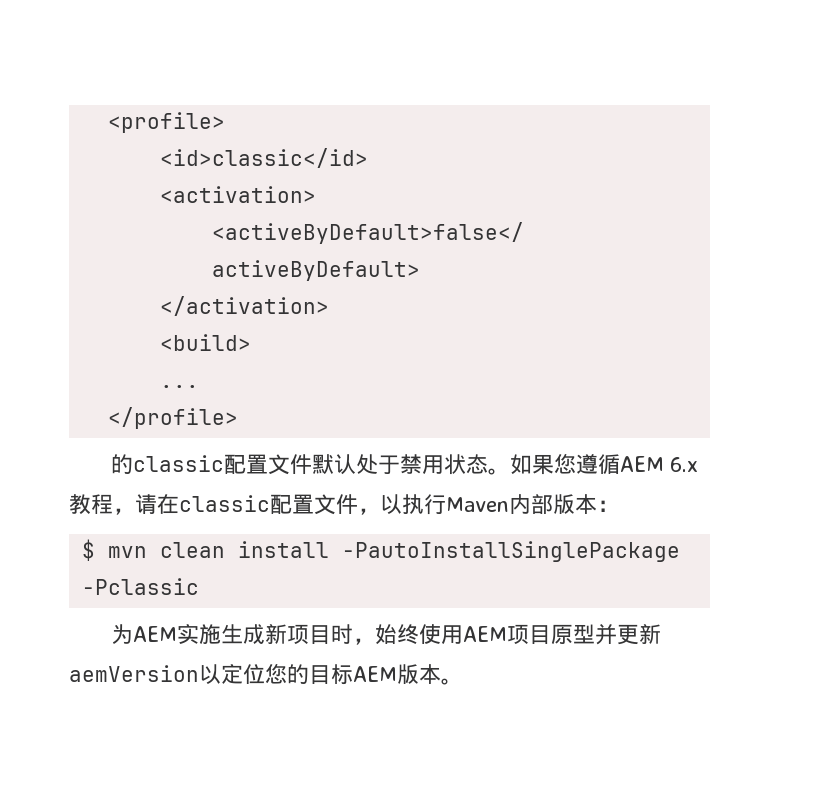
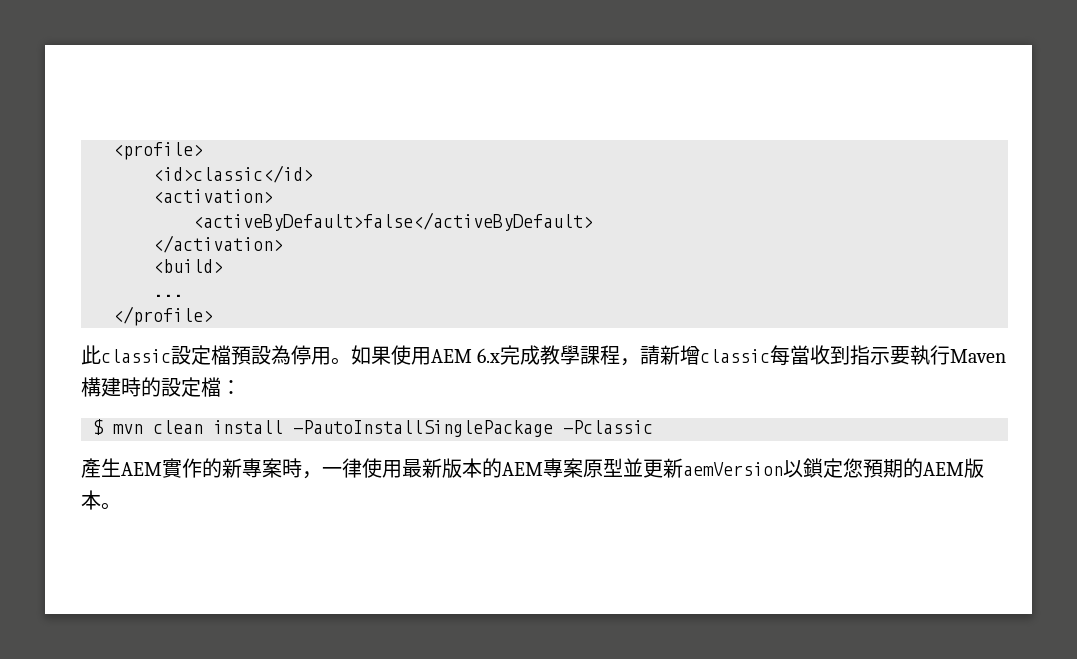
[110,453,698,475] [69,494,597,515] 的classic配置文件默认处于禁用状态。如果您遵循AEM 6.x教程，请在classic配置文件，以执行Maven内部版本 -> [81,345,1007,366] [81,377,221,397] 此classic設定檔預設為停用。如果使用AEM 6.x完成教學課程，請新增classic每當收到指示要執行Maven構建時的設定檔
[110,624,661,645] [69,663,353,685] 为AEM实施生成新项目时，始终使用AEM项目原型并更新aemVersion以定位您的目标 -> [81,458,923,479] 產生AEM實作的新專案時，一律使用最新版本的AEM專案原型並更新aemVersion以鎖定您預期的

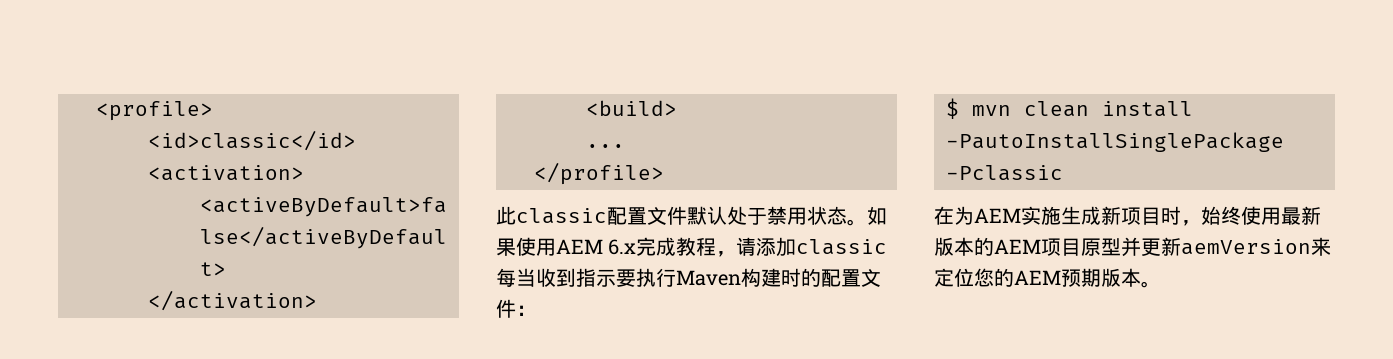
[171,345,331,365] 設定檔預設為停用 -> [607,206,847,225] 配置文件默认处于禁用状态
[560,345,1007,366] [81,377,221,397] 學課程，請新增classic每當收到指示要執行Maven構建時的設定檔 -> [696,237,888,257] [496,268,881,287] [496,299,516,318] 程，请添加classic每当收到指示要执行Maven构建时的配置文件
[81,458,362,479] 產生AEM實作的新專案時，一律 -> [934,206,1241,226] 在为AEM实施生成新项目时，始终
[543,458,964,478] 專案原型並更新aemVersion以鎖定您預期的AEM -> [1041,237,1331,257] [934,268,1101,287] 项目原型并更新aemVersion来定位您的AEM预期

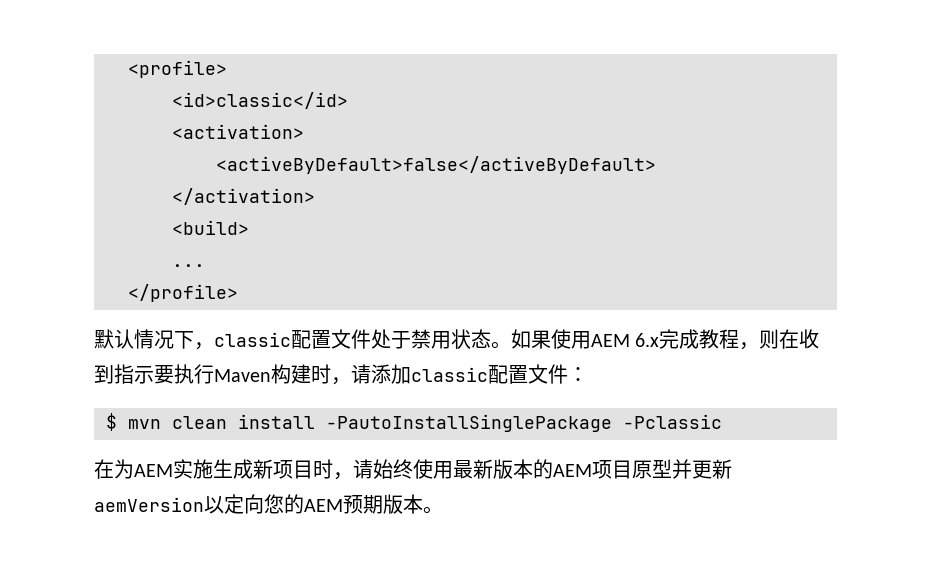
[496,206,727,225] 此classic配置文件默认 -> [94,329,371,350] 默认情况下，classic配置文件
[736,237,888,257] [496,268,536,287] 请添加classic每当 -> [759,329,800,349] 则在
[801,268,821,287] 的 -> [331,364,488,385] ，请添加classic
(1201, 223) none -> [353,459,373,479] 请
[1311,237,1331,256] [934,268,974,287] 来定位 -> [204,494,264,514] 以定向

